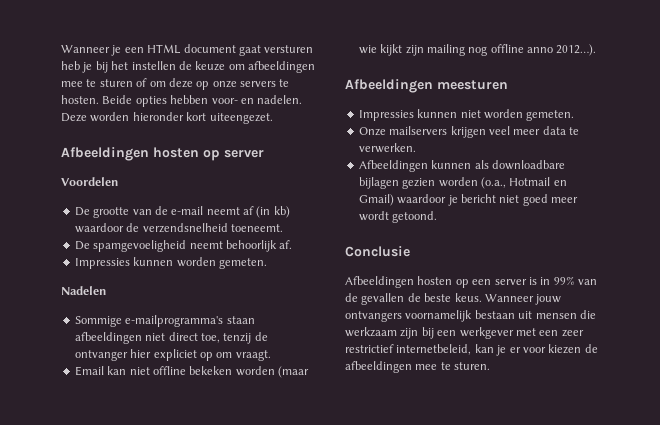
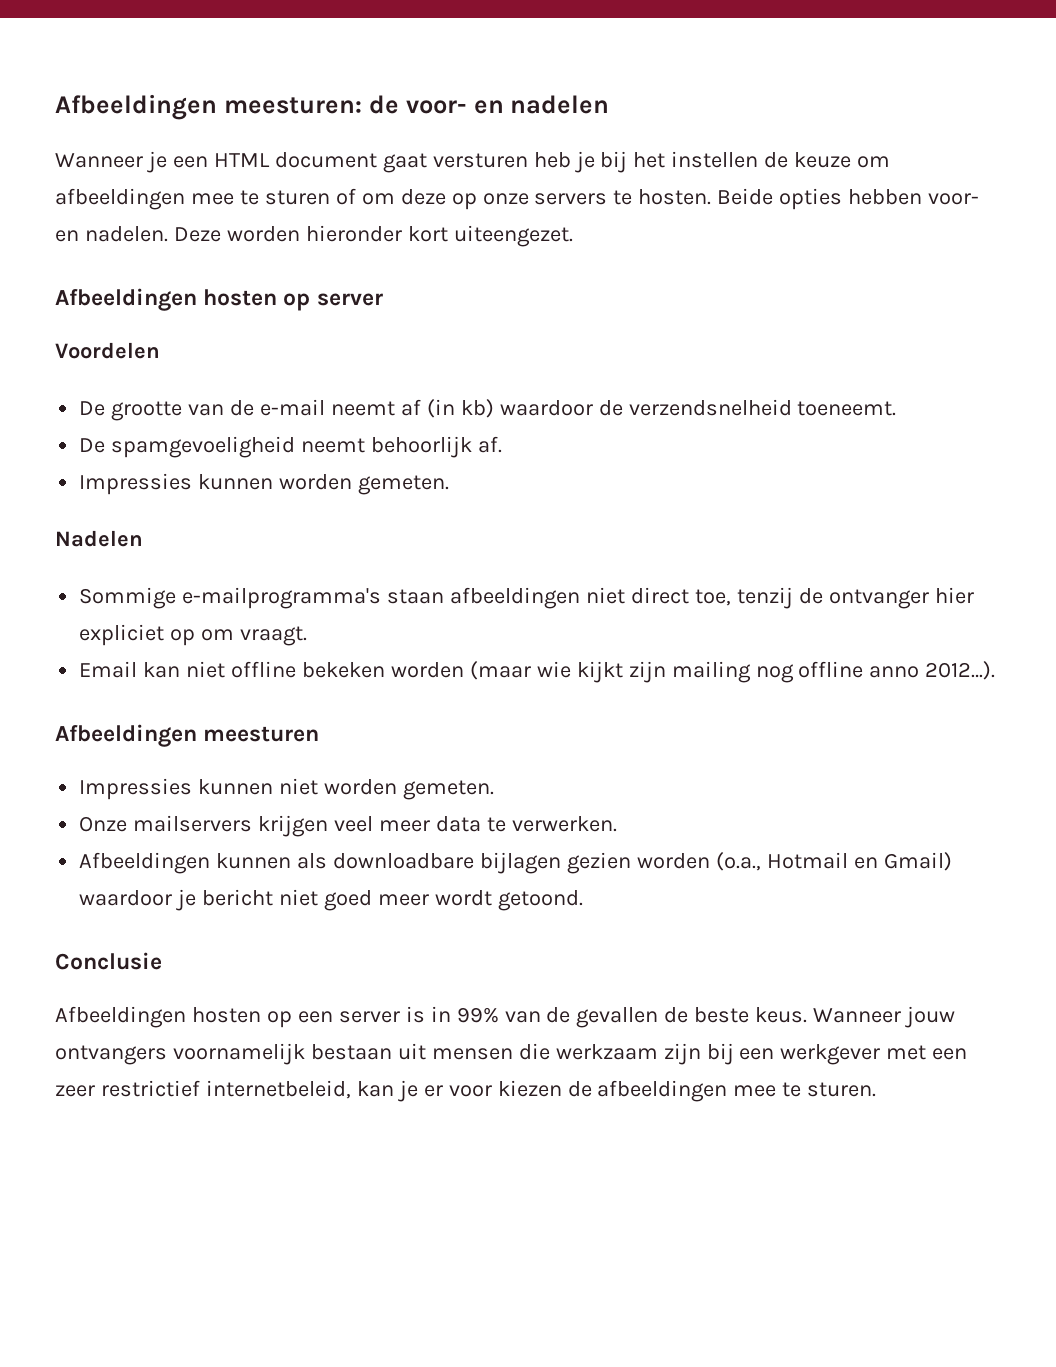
(61, 49) none -> [55,94,610,120] Afbeeldingen meesturen: de voor- en nadelen //

